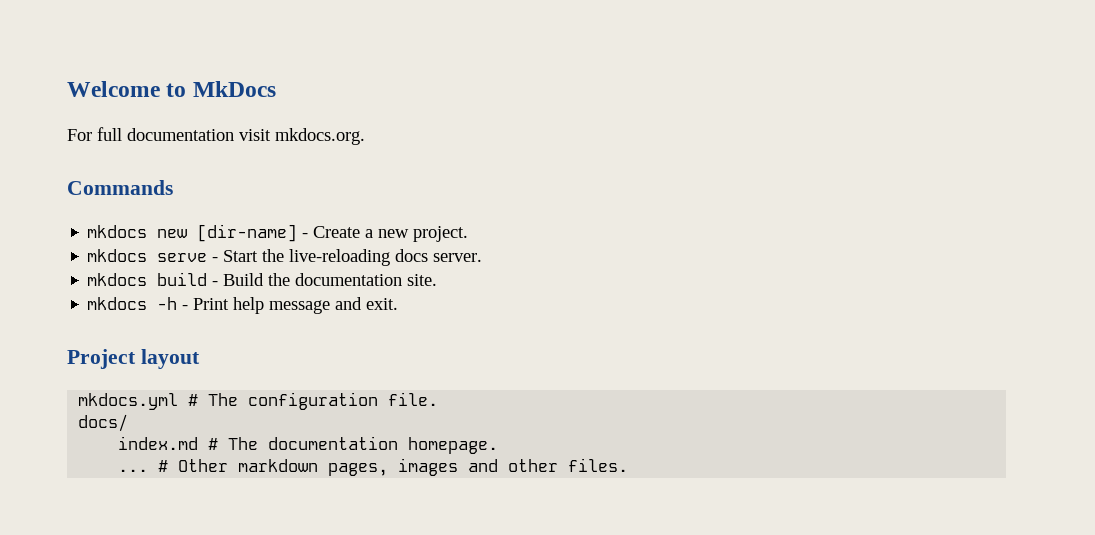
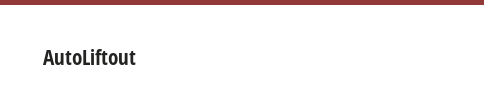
[67,81,276,97] [67,127,365,145] [67,180,173,195] [87,224,469,242] [87,249,483,266] [87,272,438,286] [87,297,399,314] [67,349,200,369] [78,392,439,410] [78,414,129,432] [118,436,499,454] [118,458,629,476] Welcome to MkDocs // For full documentation visit mkdocs.org. // Commands // mkdocs new [dir-name] - Create a new project. // mkdocs serve - Start the live-reloading docs server. // mkdocs build - Build the documentation site. // mkdocs -h - Print help message and exit. // Project layout // mkdocs.yml # The configuration file. // docs/ // index.md # The documentation homepage. // ... # Other markdown pages, images and other files. -> [43,49,136,65] AutoLiftout

